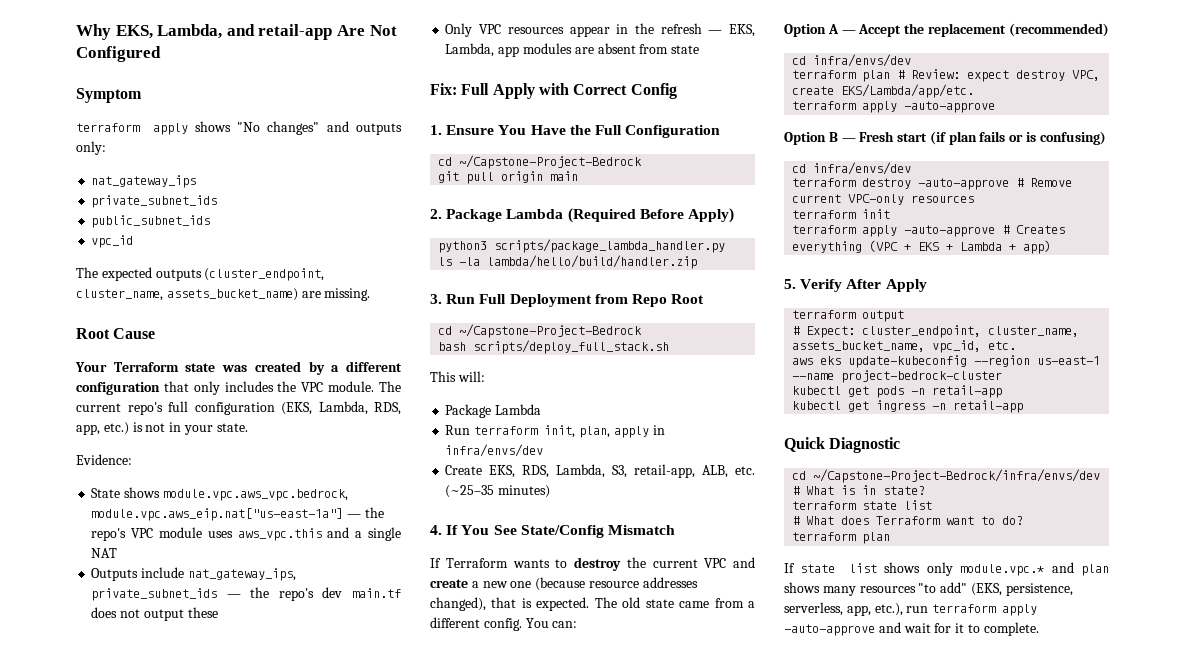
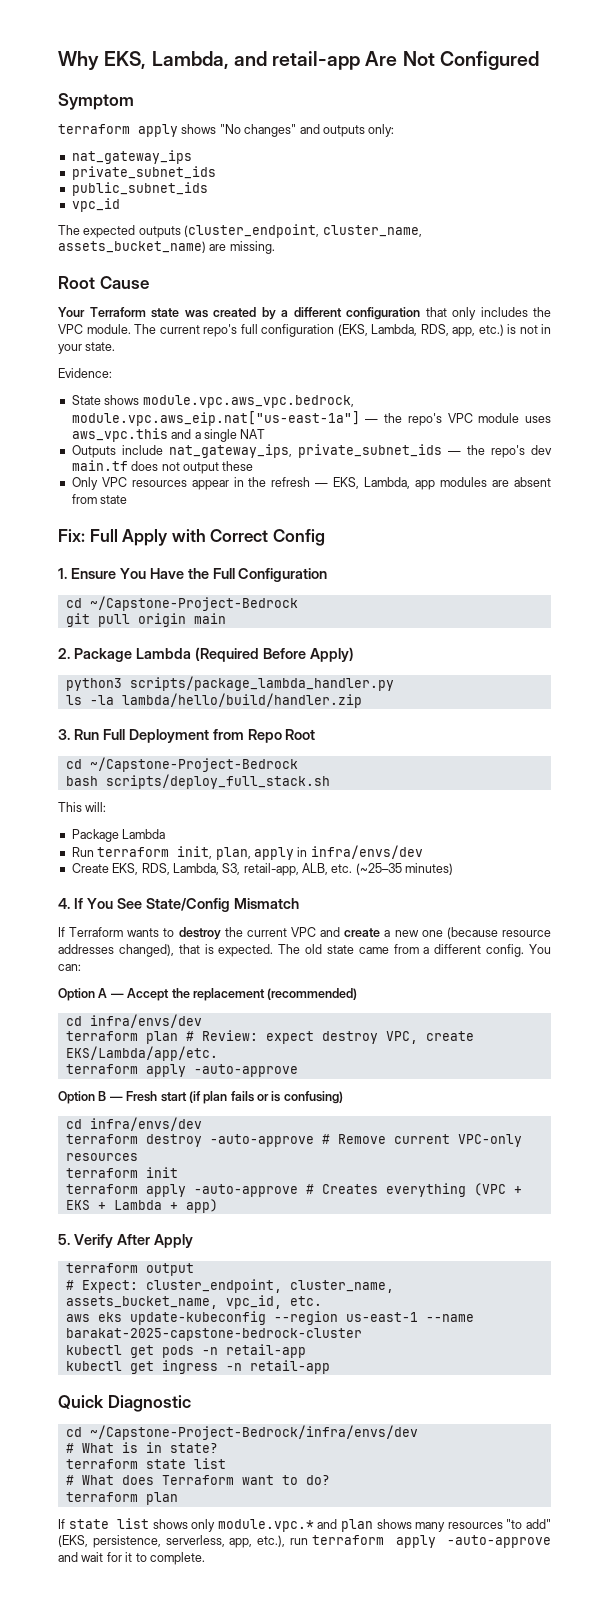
[841,370,1003,383] project-bedrock-cluster -> [65,1328,362,1341] barakat-2025-capstone-bedrock-cluster

